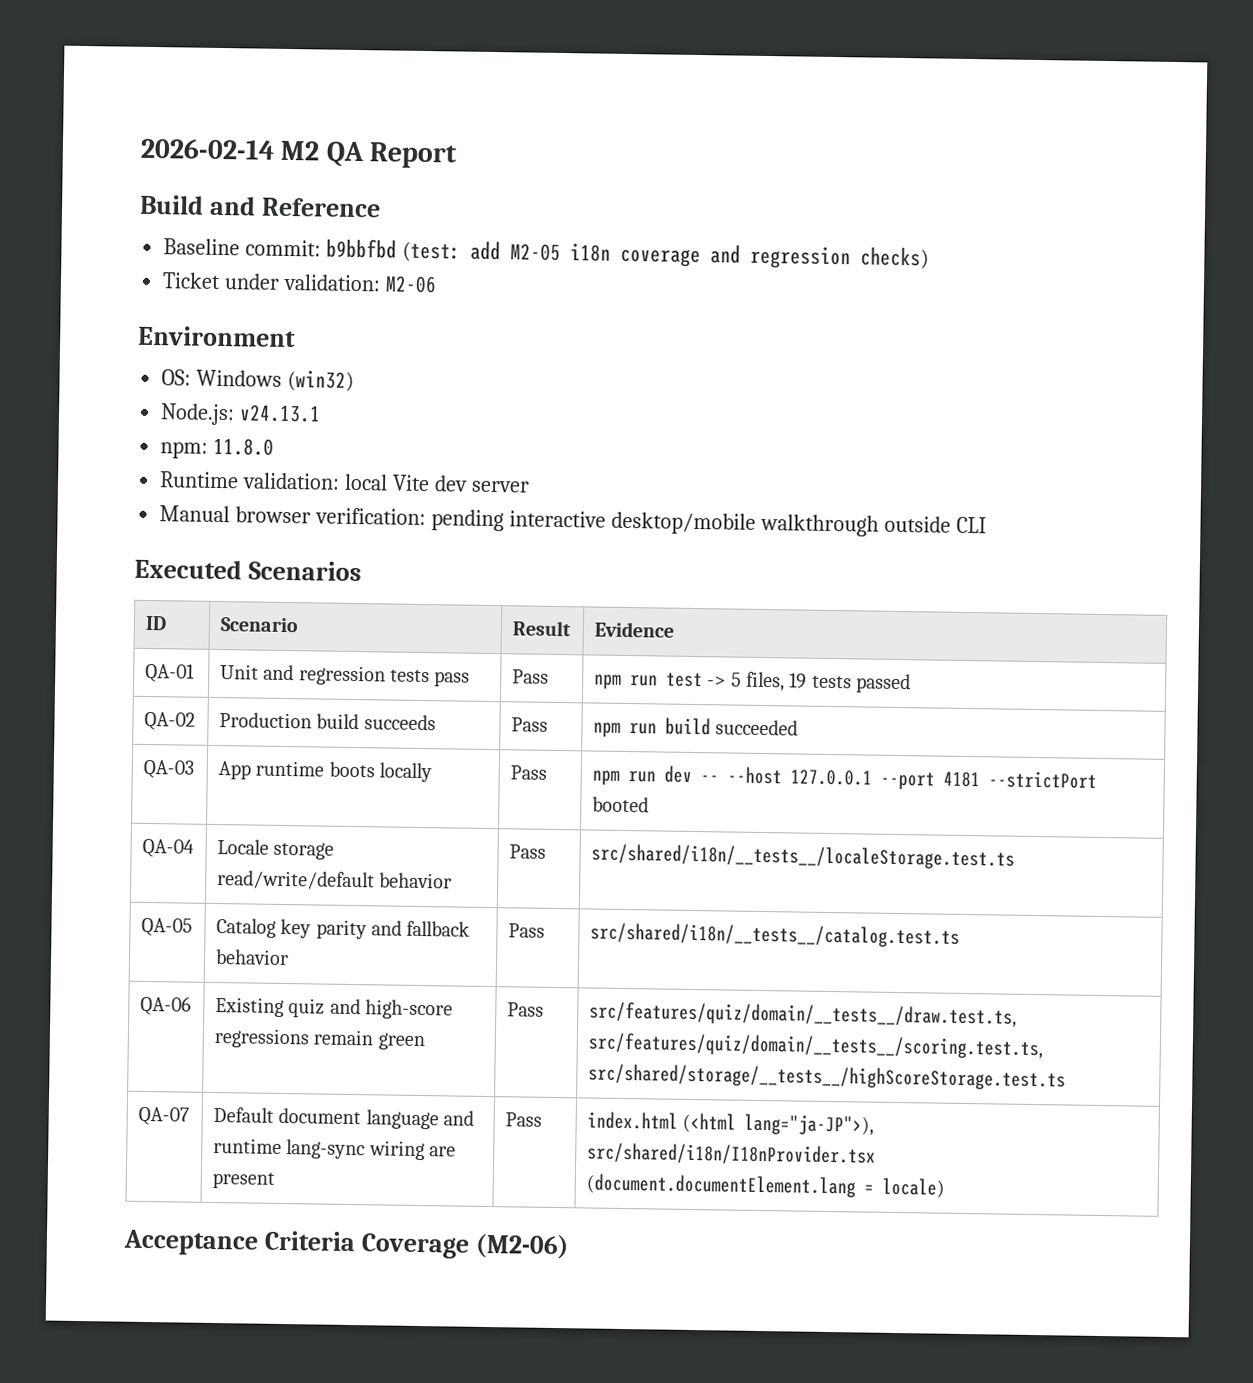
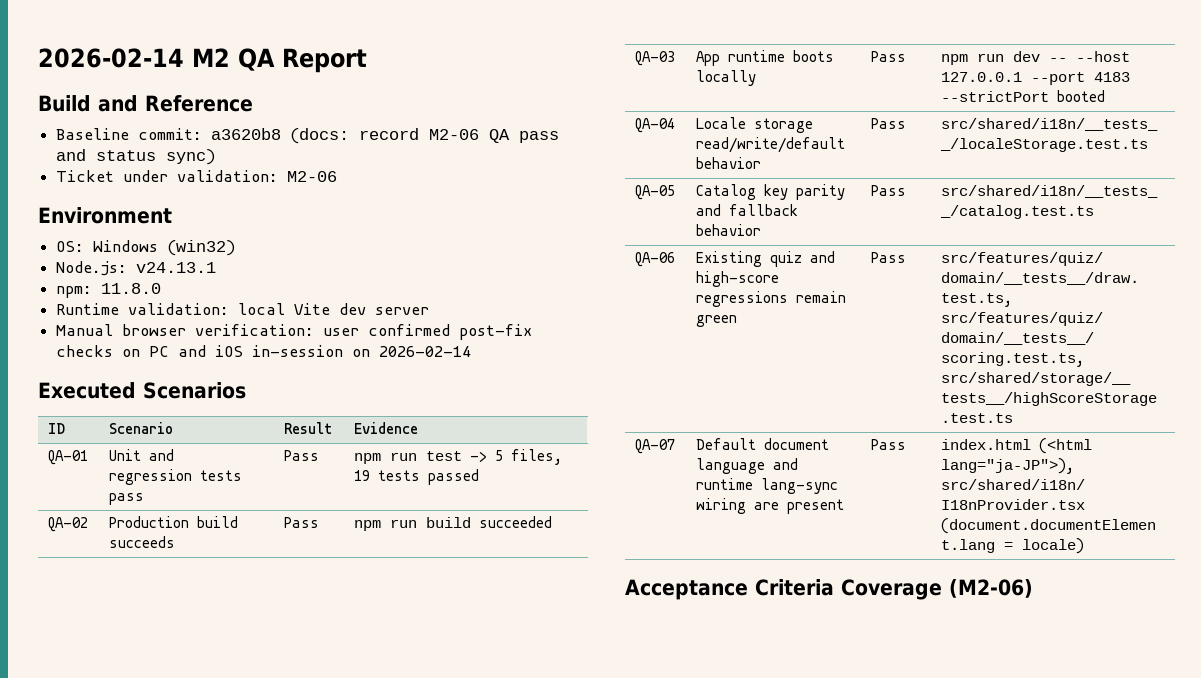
[326,238,930,270] b9bbfbd (test: add M2-05 i18n coverage and regression checks) -> [211,128,560,144] [56,149,216,165] a3620b8 (docs: record M2-06 QA pass and status sync)
[431,509,987,537] pending interactive desktop/mobile walkthrough outside CLI -> [323,324,533,340] [56,345,472,357] user confirmed post-fix checks on PC and iOS in-session on 2026-02-14
[942,771,980,788] 4181 -> [1094,72,1131,82] 4183

